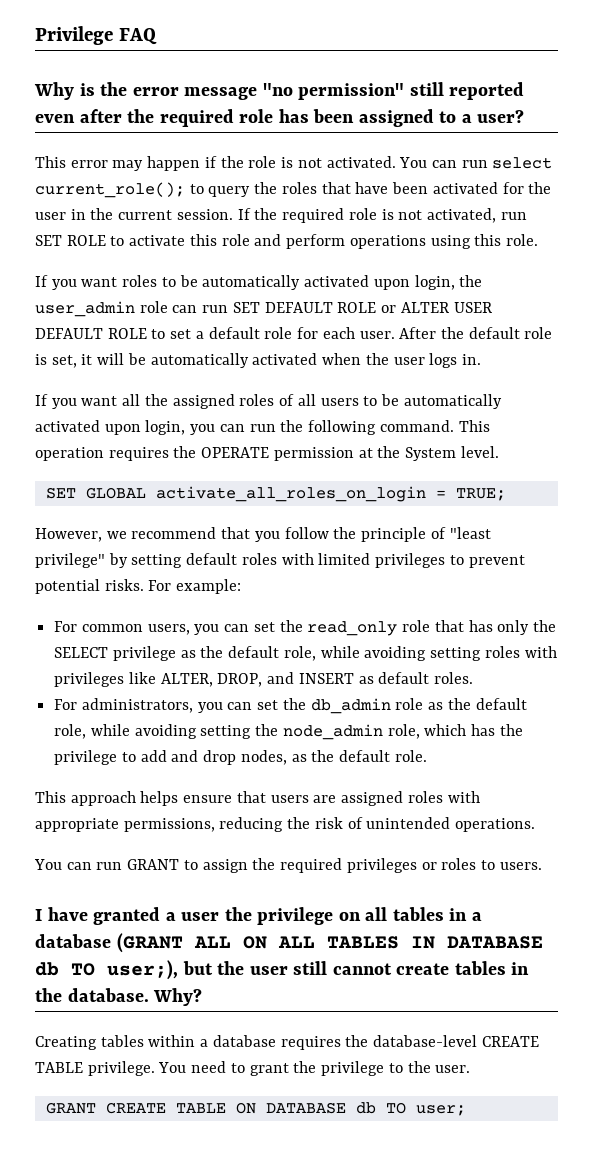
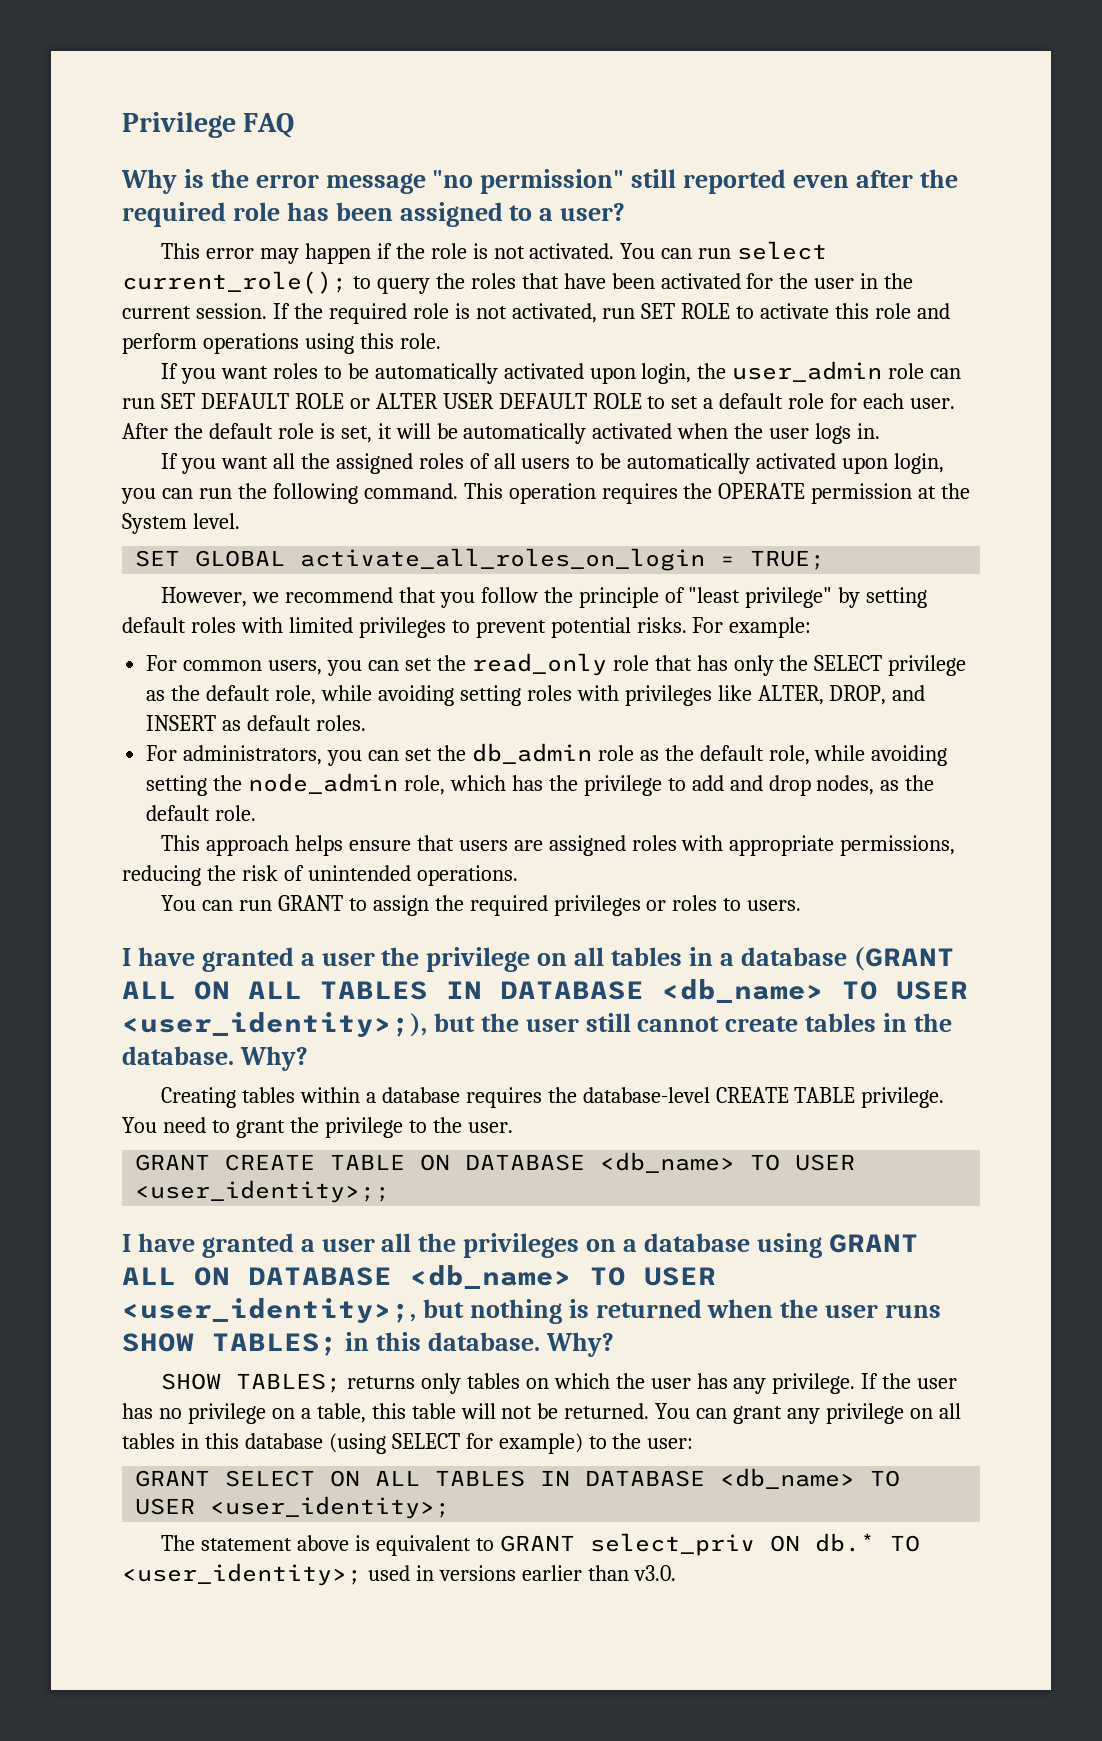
[35,960,178,980] db TO user;), -> [662,979,968,1003] [122,1012,427,1038] <db_name> TO USER <user_identity>;),
[355,1102,466,1116] db TO user; -> [600,1152,856,1173] [135,1180,391,1203] [122,1233,919,1258] [122,1265,716,1289] [122,1298,942,1324] [122,1332,614,1357] [161,1373,958,1394] [122,1403,961,1424] [122,1433,694,1454] [135,1468,901,1489] [135,1496,451,1519] [161,1533,920,1556] [122,1563,676,1586] <db_name> TO USER <user_identity>;; // I have granted a user all the privileges on a database using GRANT ALL ON DATABASE <db_name> TO USER <user_identity>;, but nothing is returned when the user runs SHOW TABLES; in this database. Why? // SHOW TABLES; returns only tables on which the user has any privilege. If the user has no privilege on a table, this table will not be returned. You can grant any privilege on all tables in this database (using SELECT for example) to the user: // GRANT SELECT ON ALL TABLES IN DATABASE <db_name> TO USER <user_identity>; // The statement above is equivalent to GRANT select_priv ON db.* TO <user_identity>; used in versions earlier than v3.0.

